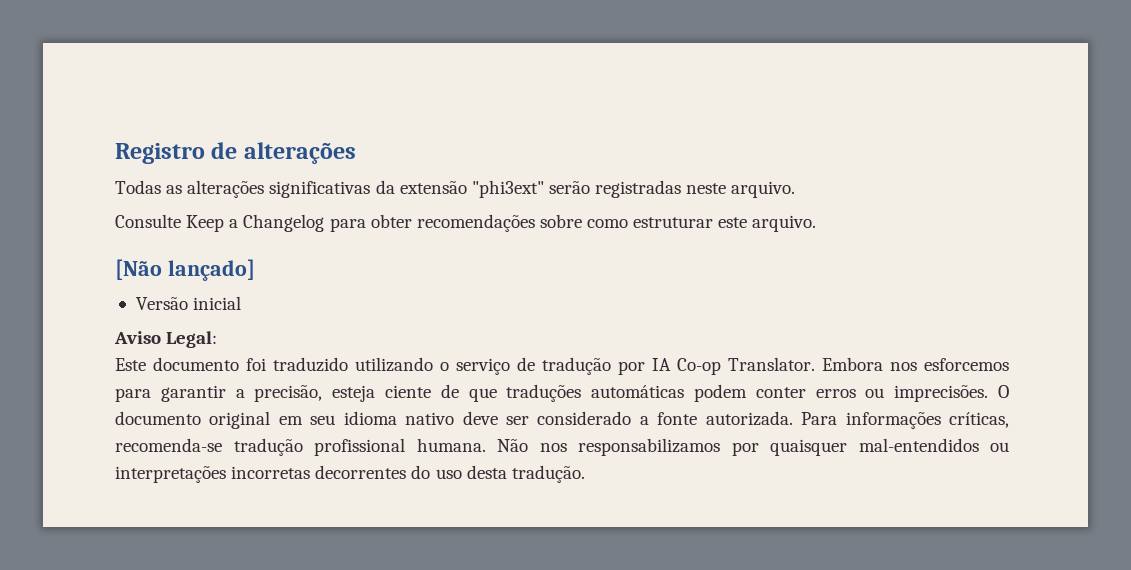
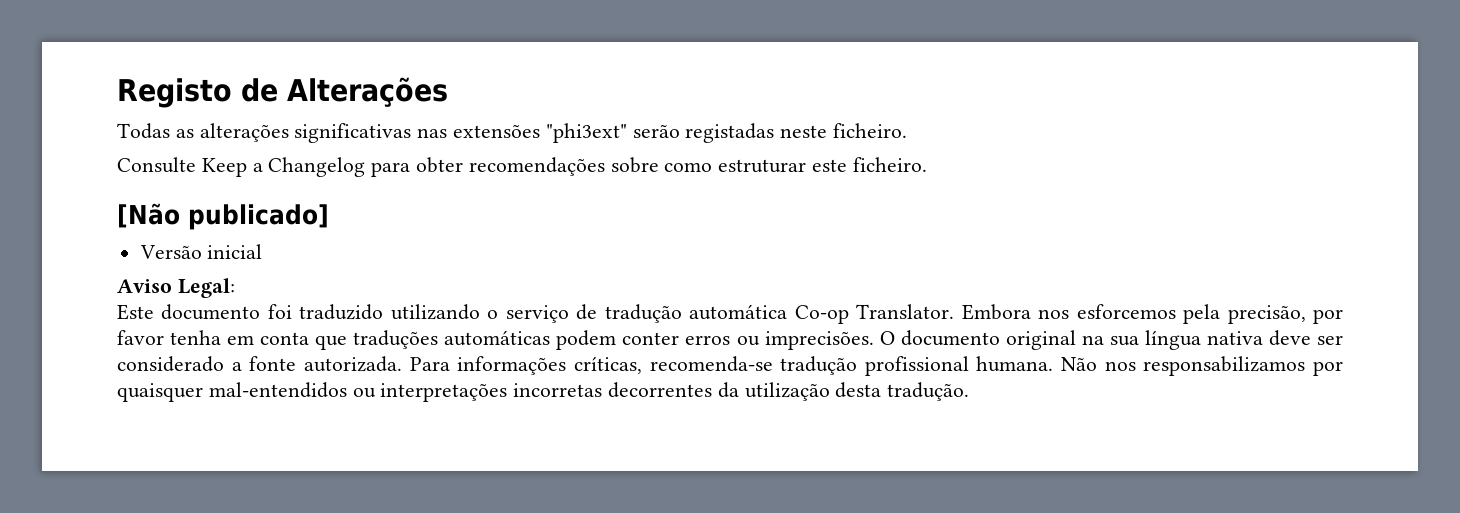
[115,142,356,164] Registro de alterações -> [117,77,448,108] Registo de Alterações
[375,180,796,198] da extensão "phi3ext" serão registradas neste arquivo. -> [417,123,908,143] nas extensões "phi3ext" serão registadas neste ficheiro.
[752,215,817,232] arquivo. -> [852,157,927,172] ficheiro.
[167,259,255,281] lançado] -> [188,204,329,230] publicado]
[618,358,671,375] por IA -> [689,304,788,320] automática
[115,384,459,402] para garantir a precisão, esteja ciente de -> [1183,304,1343,324] [117,330,310,345] pela precisão, por favor tenha em conta
[278,411,455,425] em seu idioma nativo -> [1081,330,1263,350] na sua língua nativa
[411,465,462,479] do uso -> [717,382,830,401] da utilização

